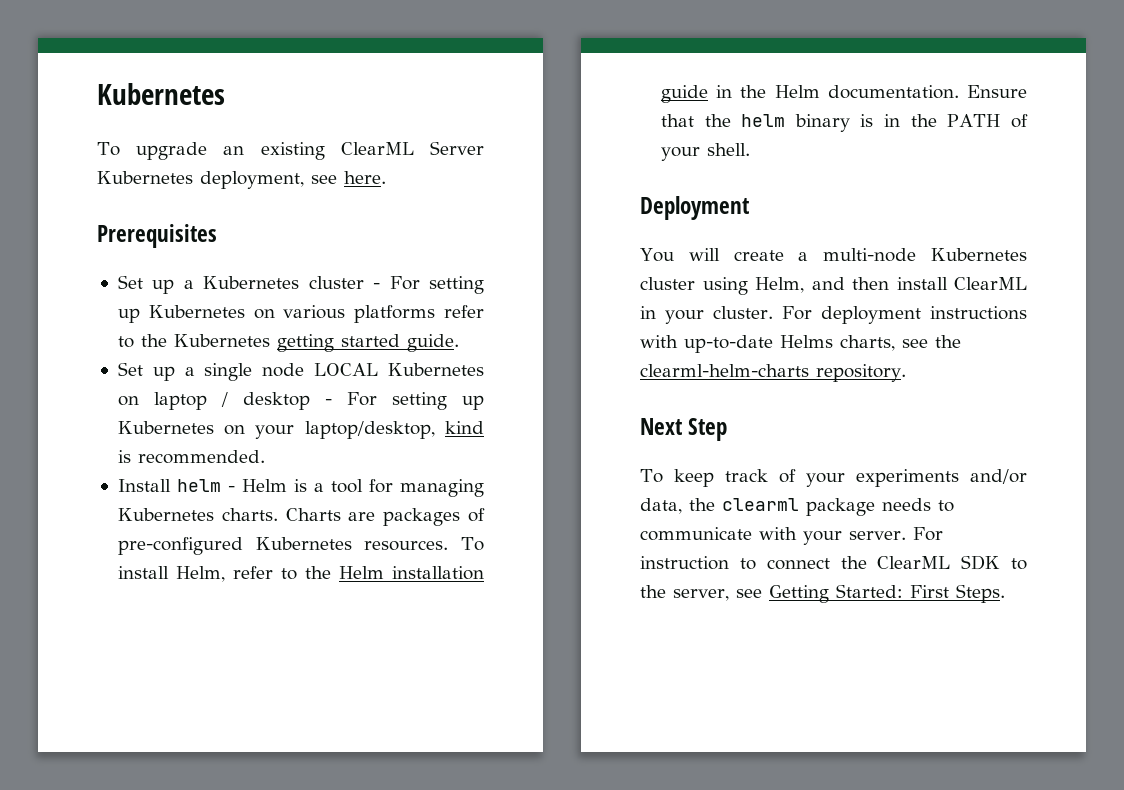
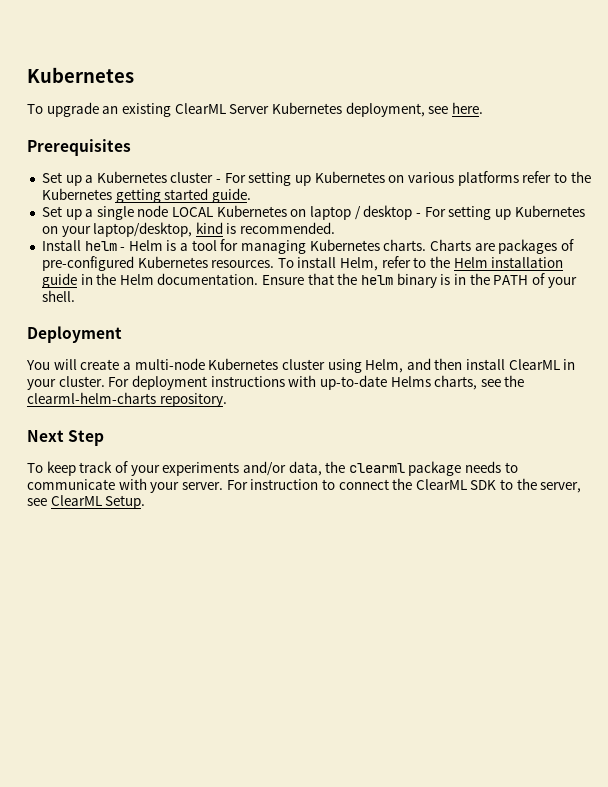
[768,584,1005,603] Getting Started: First Steps. -> [50,495,146,509] ClearML Setup.

